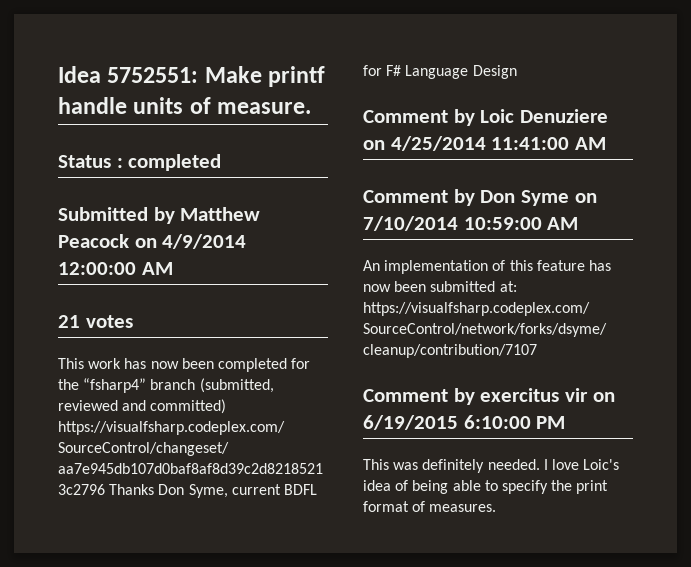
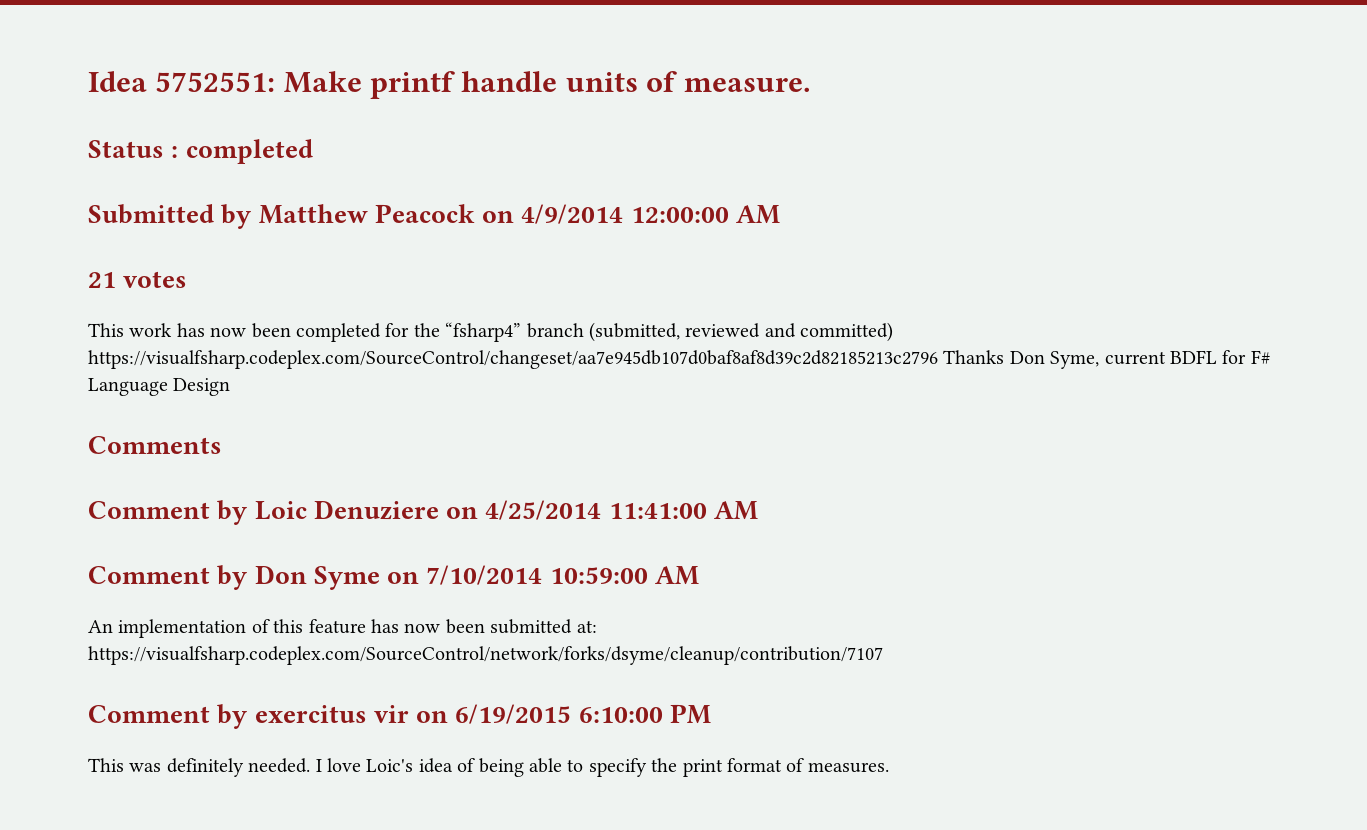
(517, 72) none -> [88,436,222,454] // Comments

